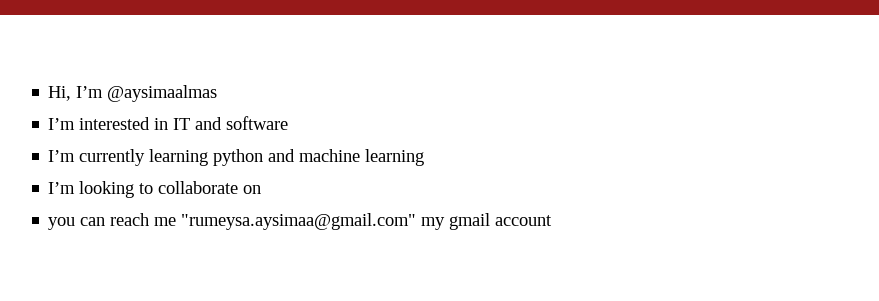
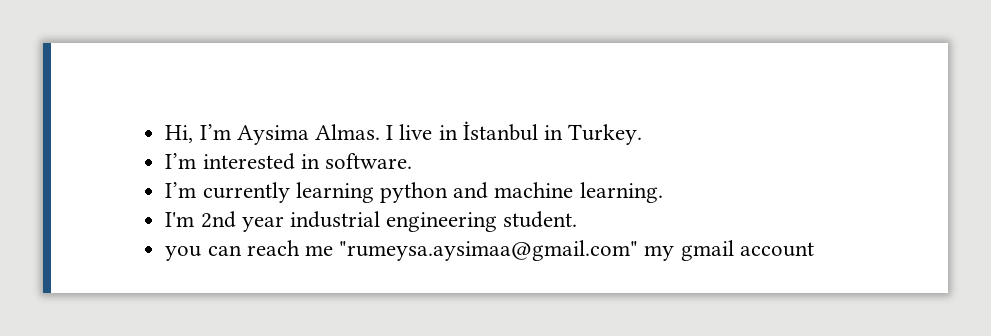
[107,85,218,102] @aysimaalmas -> [236,121,643,145] Aysima Almas. I live in İstanbul in Turkey.
[173,116,289,130] IT and software -> [324,153,412,169] software.
[365,149,425,166] [48,181,262,198] learning // I’m looking to collaborate on -> [579,182,663,203] [165,211,578,232] learning. // I'm 2nd year industrial engineering student.

